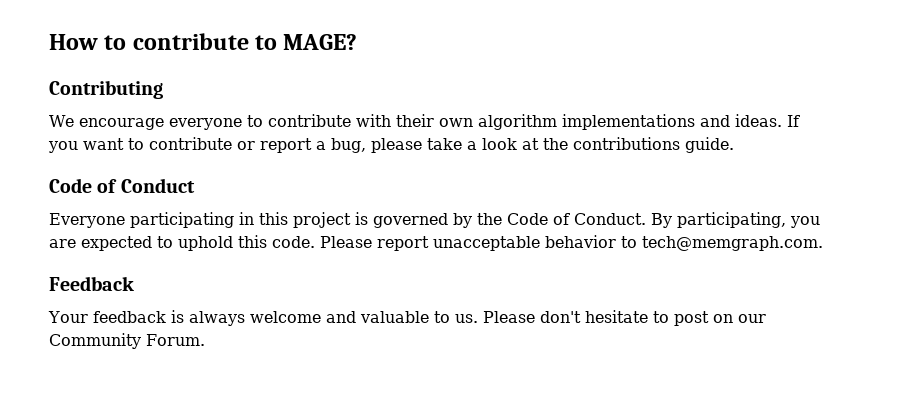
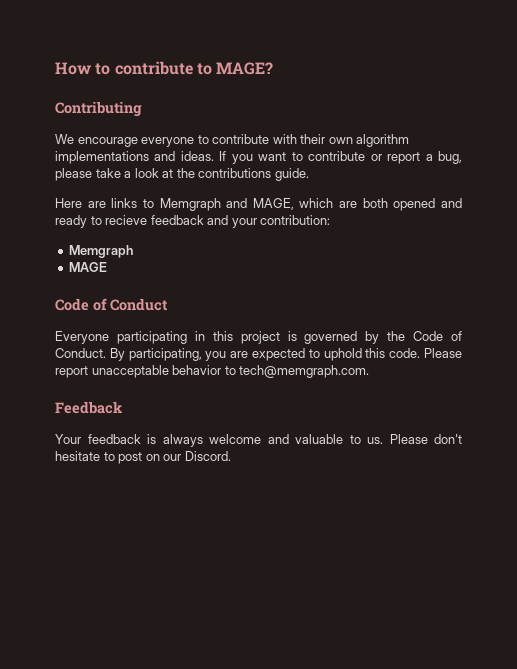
(734, 145) none -> [55,198,462,211] [55,215,331,228] [69,245,134,258] [69,262,108,272] // Here are links to Memgraph and MAGE, which are both opened and ready to recieve feedback and your contribution: // Memgraph // MAGE
[49,333,205,349] Community Forum. -> [184,451,231,461] Discord.

